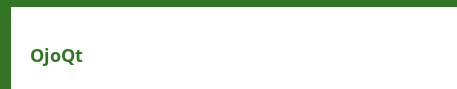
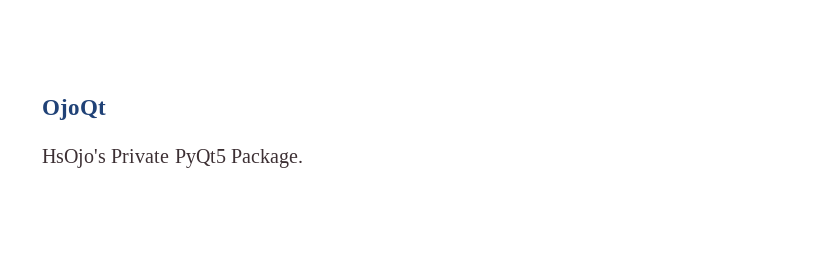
(83, 57) none -> [42,149,304,168] // HsOjo's Private PyQt5 Package.

